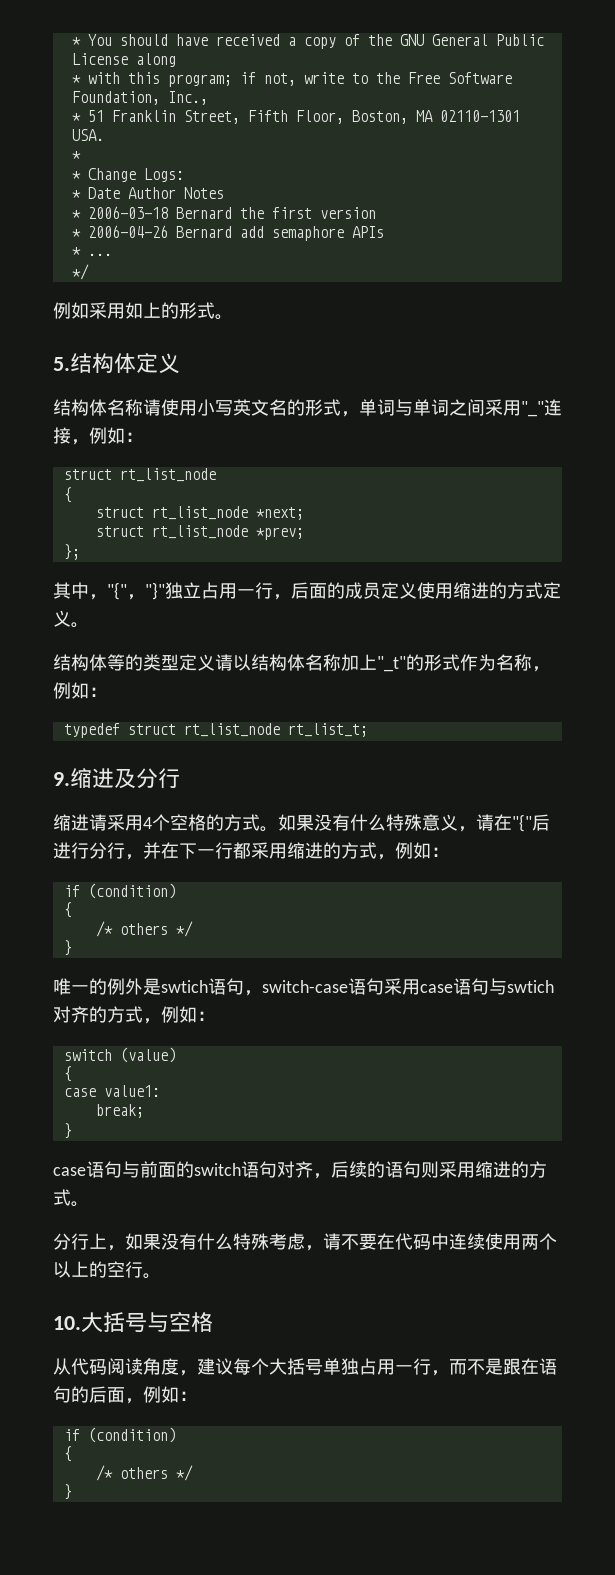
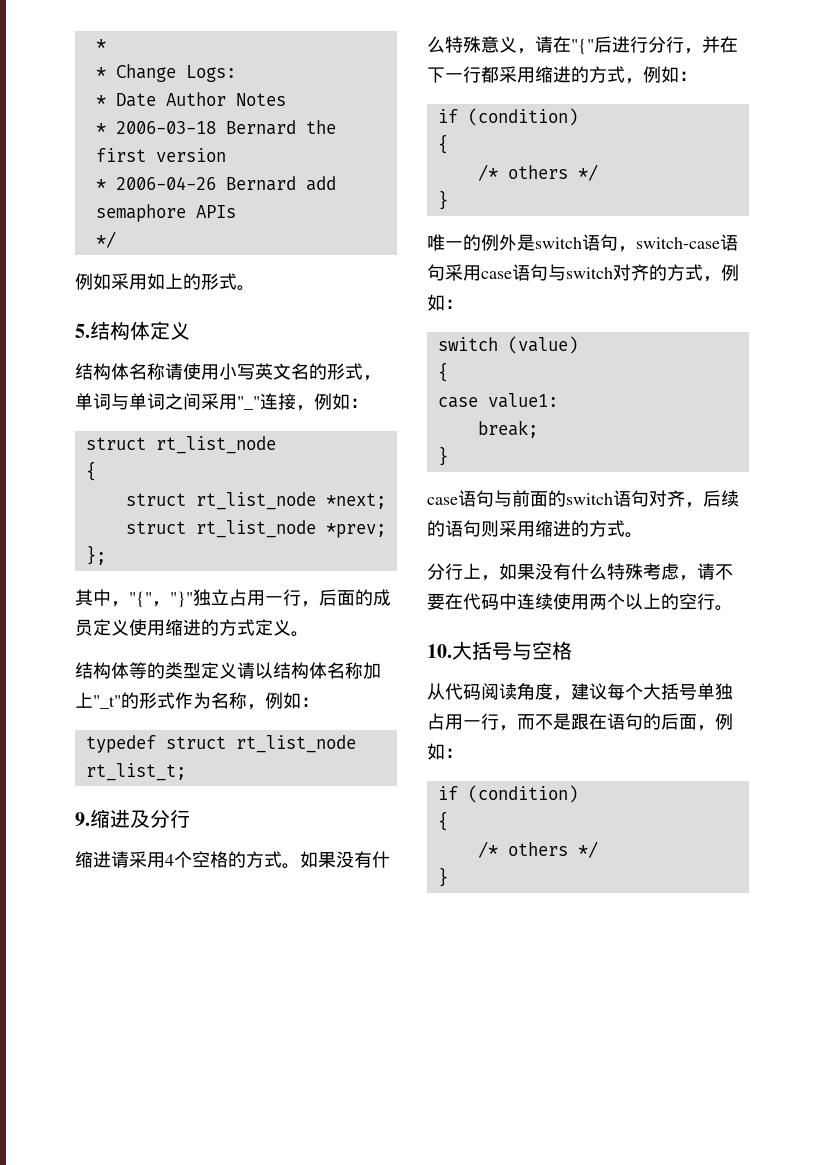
[71,34,544,49] [71,53,176,67] [71,72,512,87] [71,91,208,105] [71,110,520,124] [71,129,104,141] [71,151,81,160] * You should have received a copy of the GNU General Public License along // * with this program; if not, write to the Free Software Foundation, Inc., // * 51 Franklin Street, Fifth Floor, Boston, MA 02110-1301 USA. // * -> [95,39,106,50] *
[71,247,112,256] // * ... -> (236, 211) none
[161,980,208,993] swtich -> [535,237,582,249] switch
[507,980,554,993] swtich -> [566,267,613,279] switch

